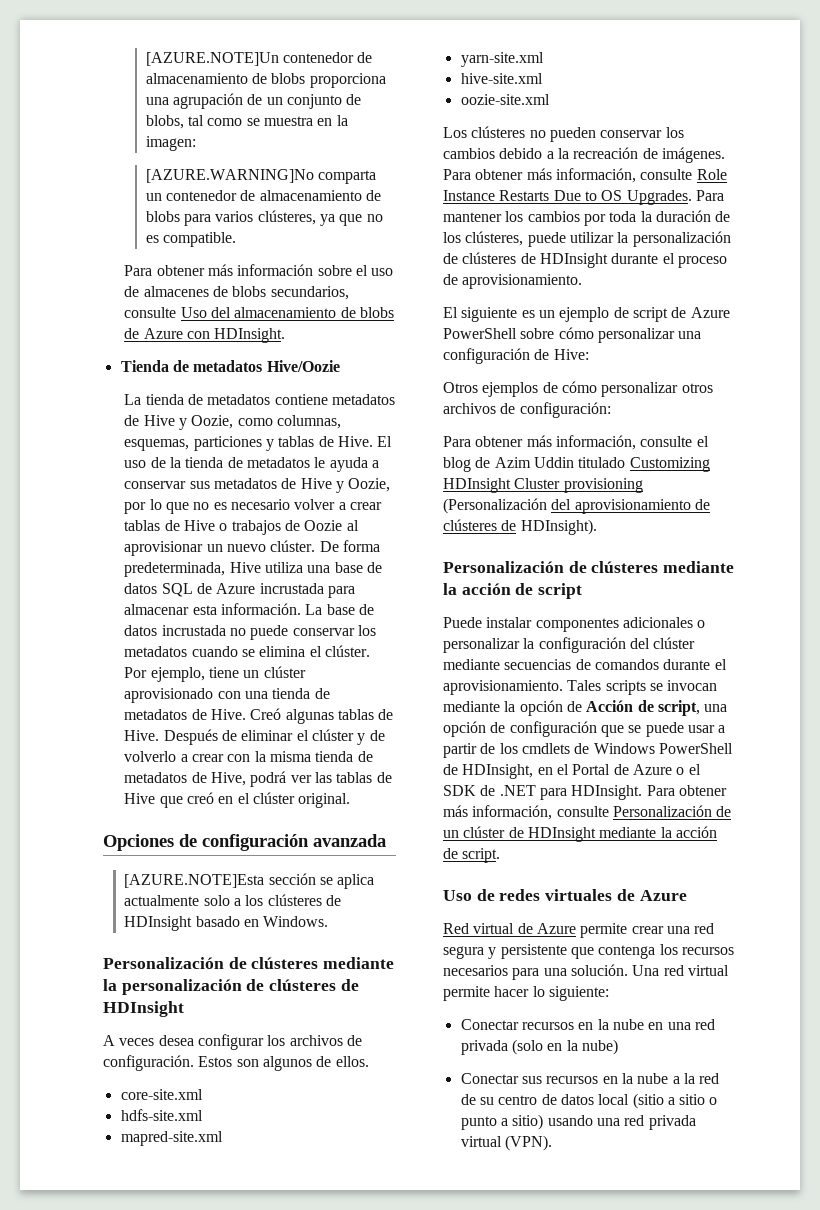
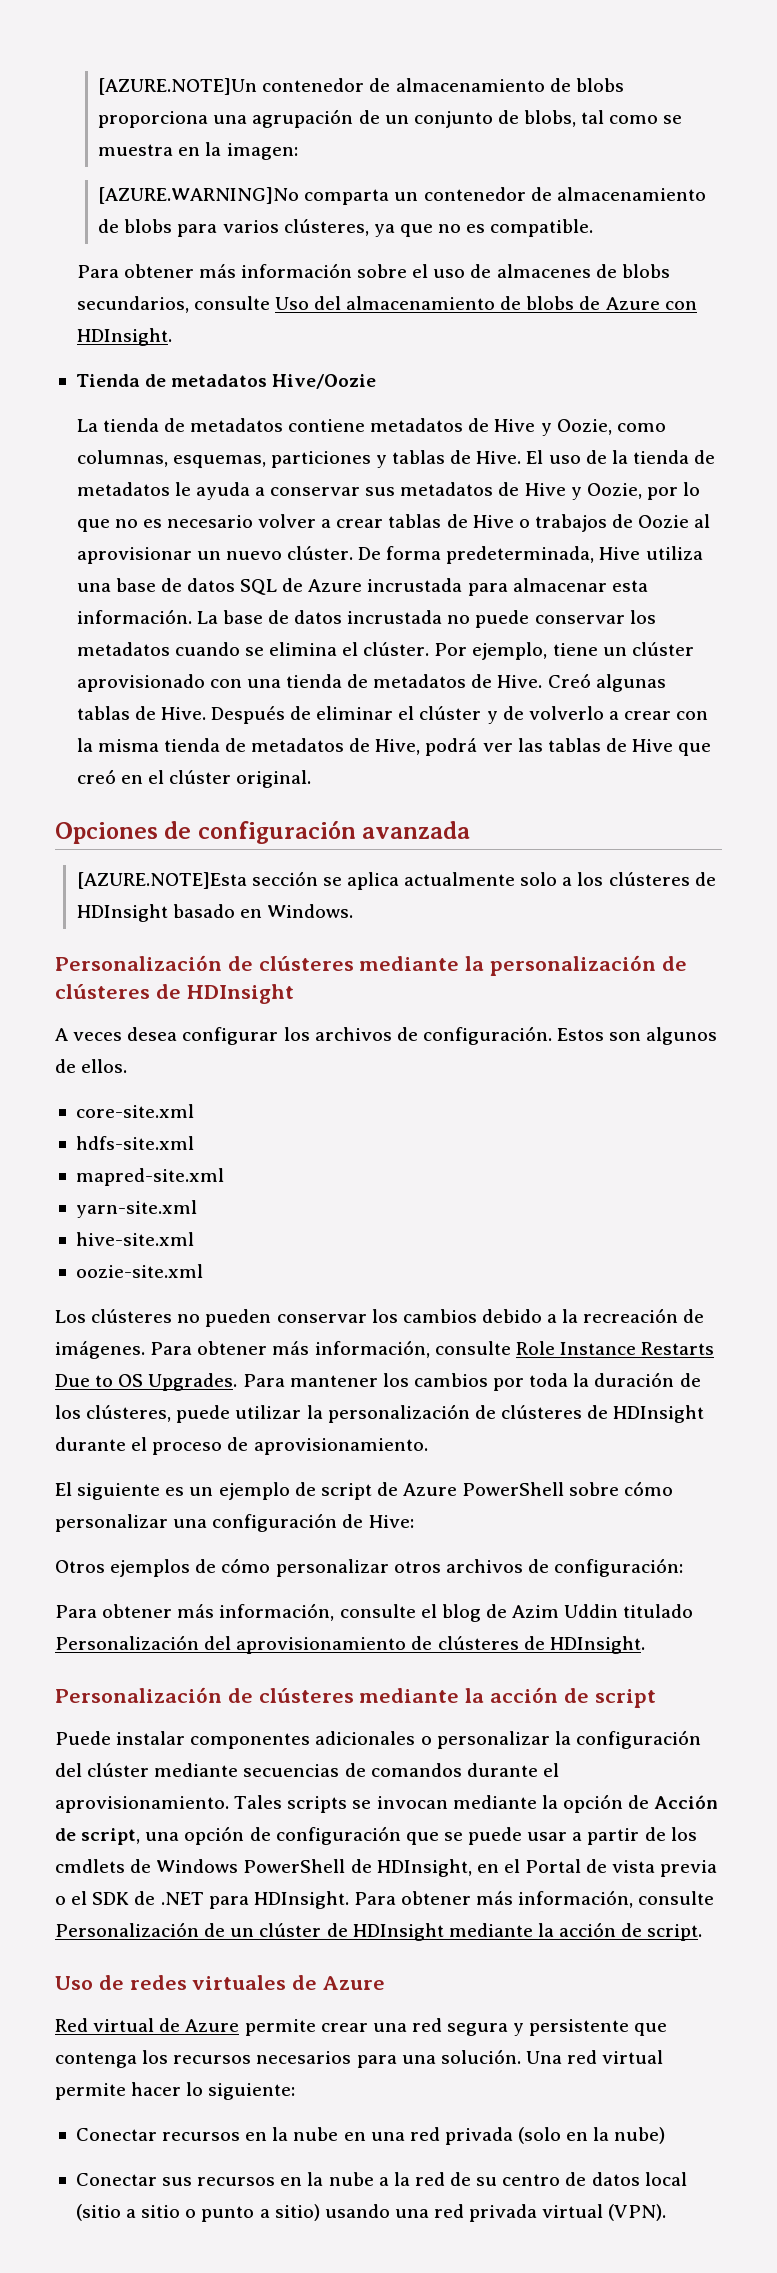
[629,457,710,472] [443,478,643,493] [443,498,547,514] Customizing HDInsight Cluster provisioning (Personalización -> [55,1635,199,1650] Personalización
[520,519,597,535] HDInsight). -> [549,1636,645,1654] HDInsight.
[632,764,672,775] Azure -> [612,1860,718,1877] vista previa

